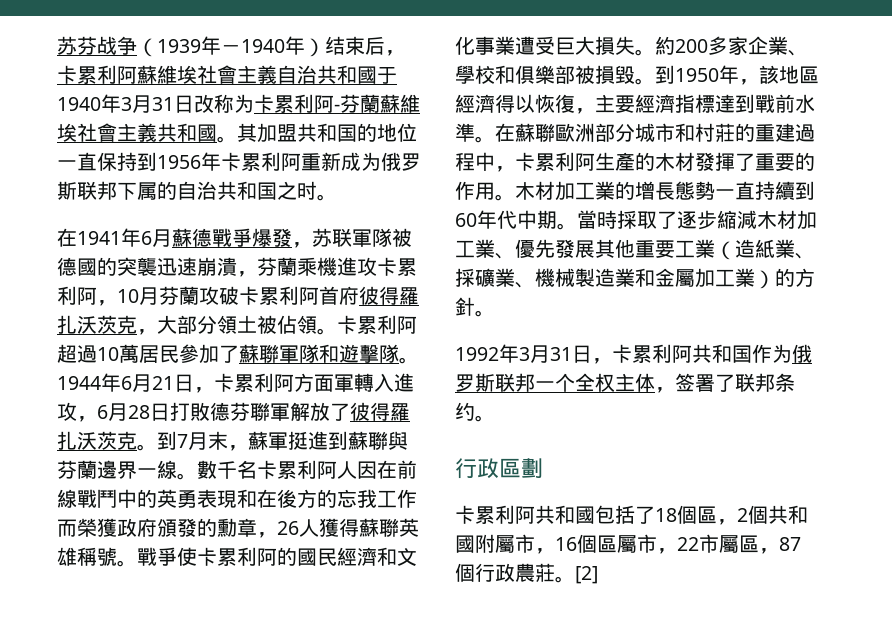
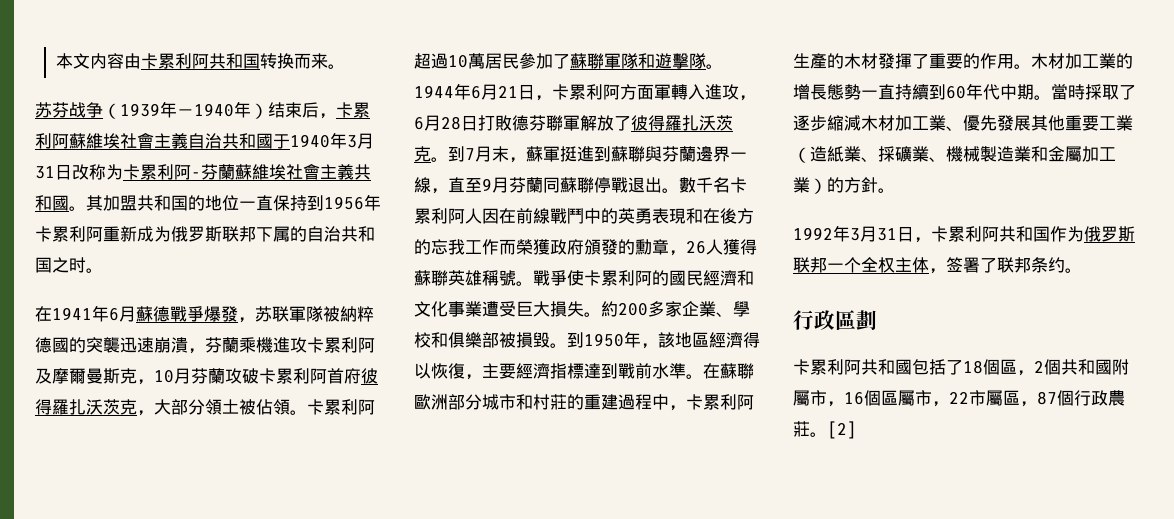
(57, 45) none -> [55,53,345,69] 本文内容由卡累利阿共和国转换而来。 //
(412, 237) none -> [340,306,374,322] 納粹
(97, 296) none -> [35,368,137,384] 及摩爾曼斯克
(177, 469) none -> [431,177,662,194] ，直至9月芬蘭同蘇聯停戰退出

